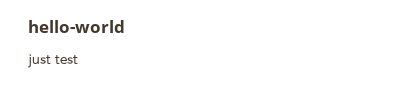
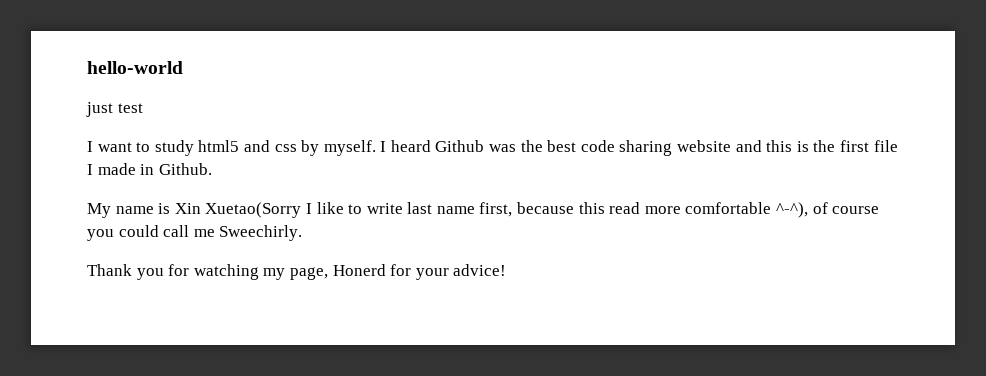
(78, 60) none -> [87,140,898,156] [87,163,212,175] [87,202,880,218] [87,225,303,241] [87,264,507,280] // I want to study html5 and css by myself. I heard Github was the best code sharing website and this is the first file I made in Github. // My name is Xin Xuetao(Sorry I like to write last name first, because this read more comfortable ^-^), of course you could call me Sweechirly. // Thank you for watching my page, Honerd for your advice!

